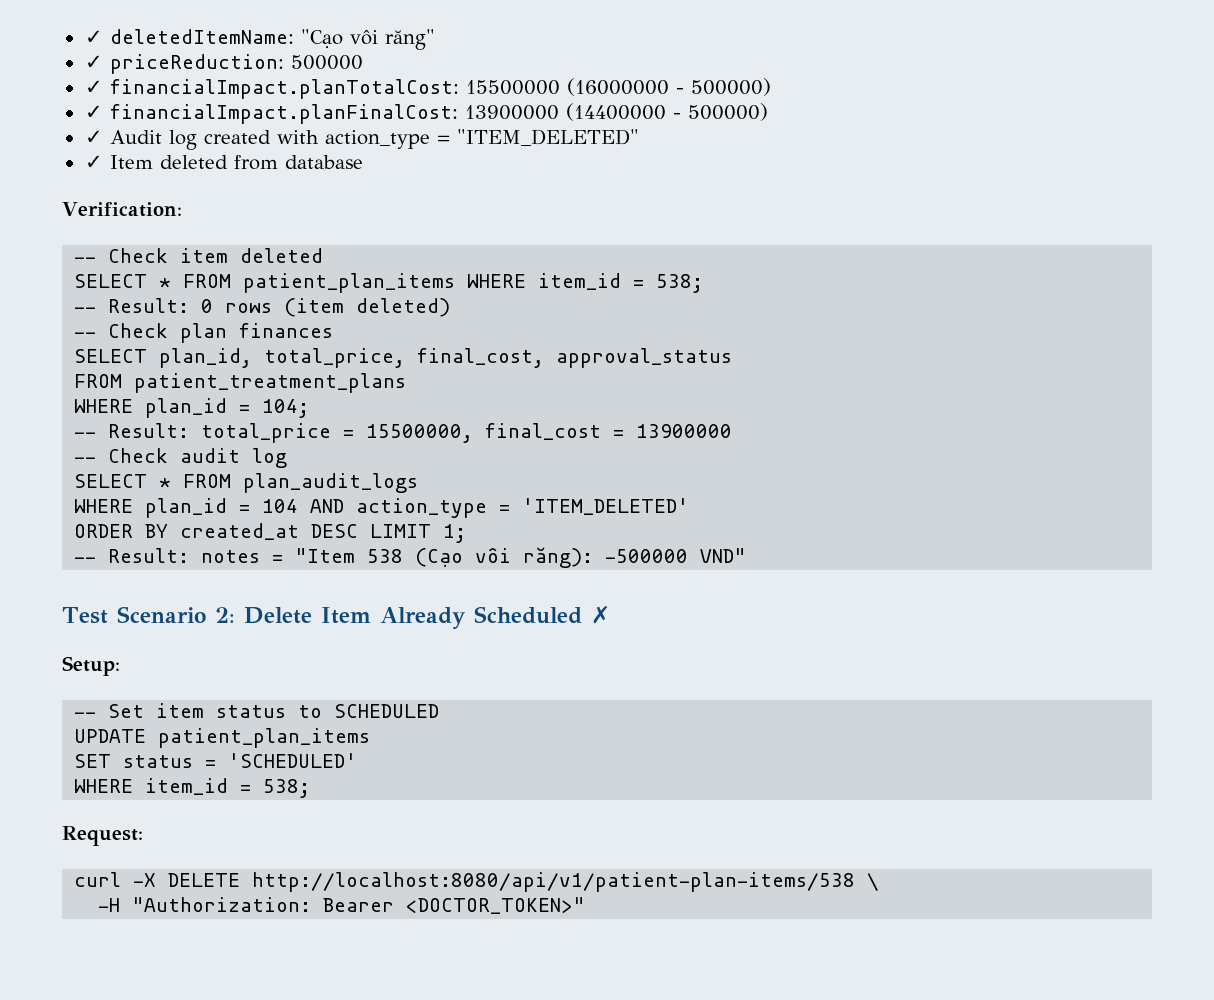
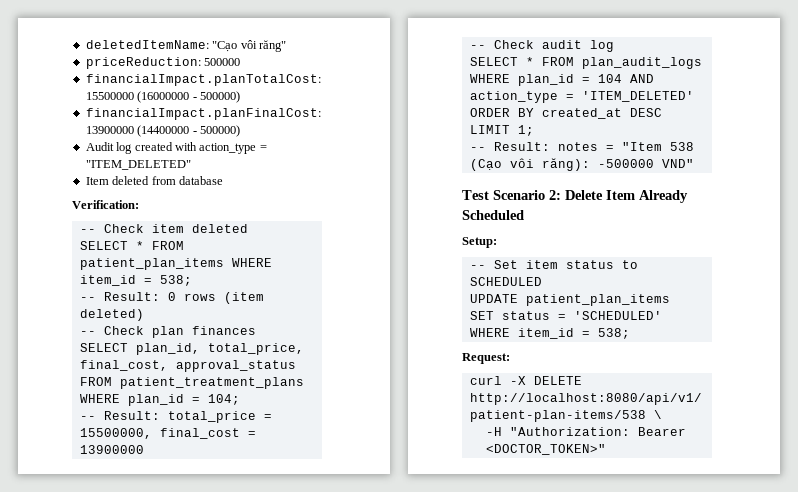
[84,30,103,44] ✓ -> (85, 44) none
[84,55,103,69] ✓ -> (286, 46) none
[84,80,103,94] ✓ -> (241, 62) none
[84,105,103,119] ✓ -> (240, 97) none
[84,130,103,144] ✓ -> (240, 131) none
[84,155,103,169] ✓ -> (191, 165) none
[590,606,610,624] ✗ -> (524, 215) none

